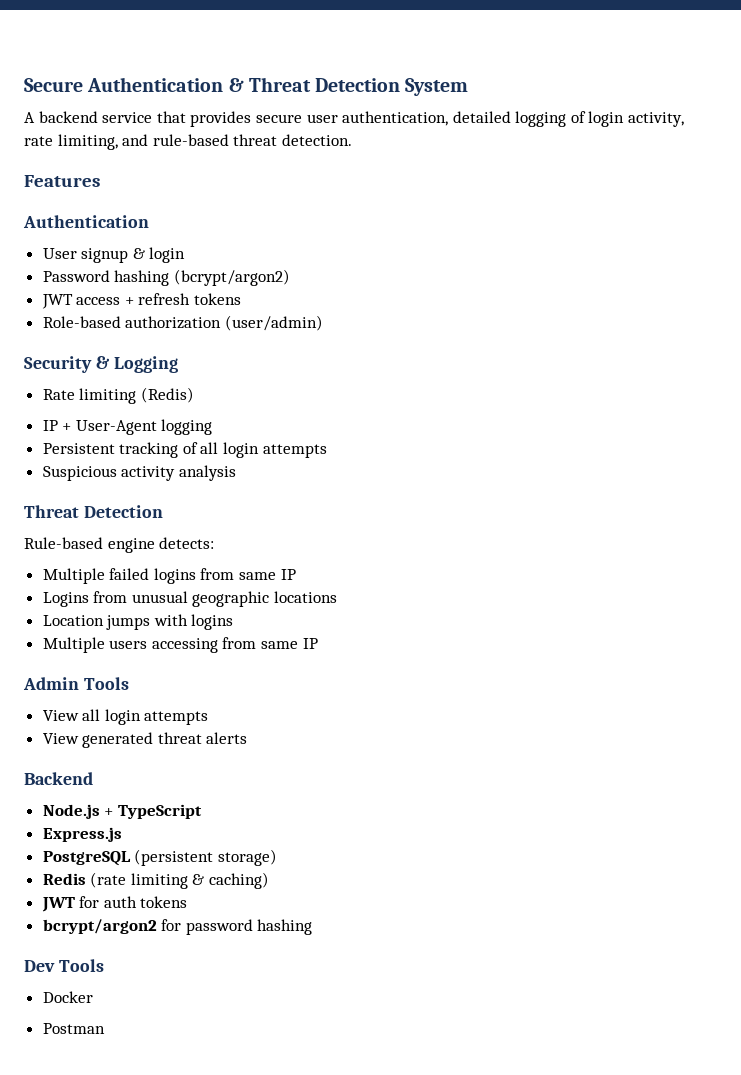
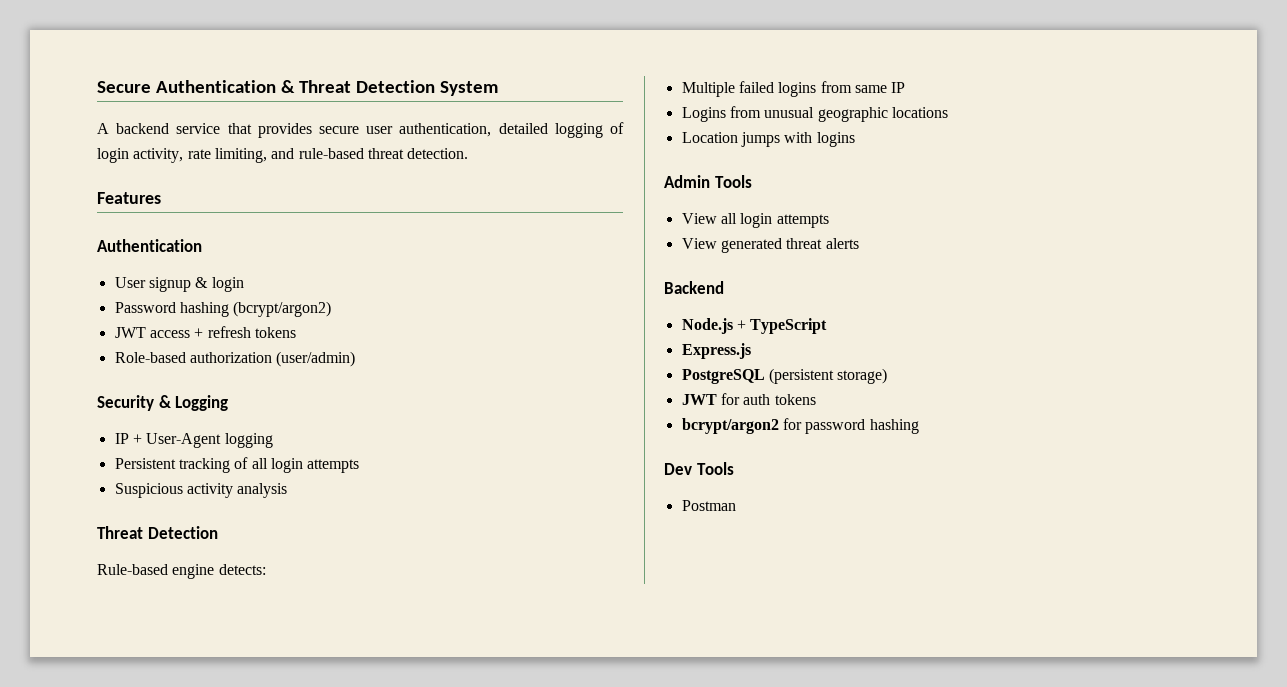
[42,387,194,404] // Rate limiting (Redis) -> (229, 403) none
[42,637,318,653] // Multiple users accessing from same IP -> (855, 139) none
[42,872,270,889] // Redis (rate limiting & caching) -> (888, 376) none
[42,991,93,1003] // Docker -> (734, 468) none

